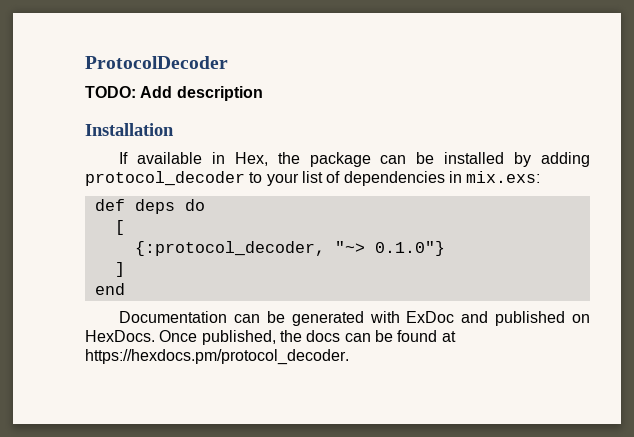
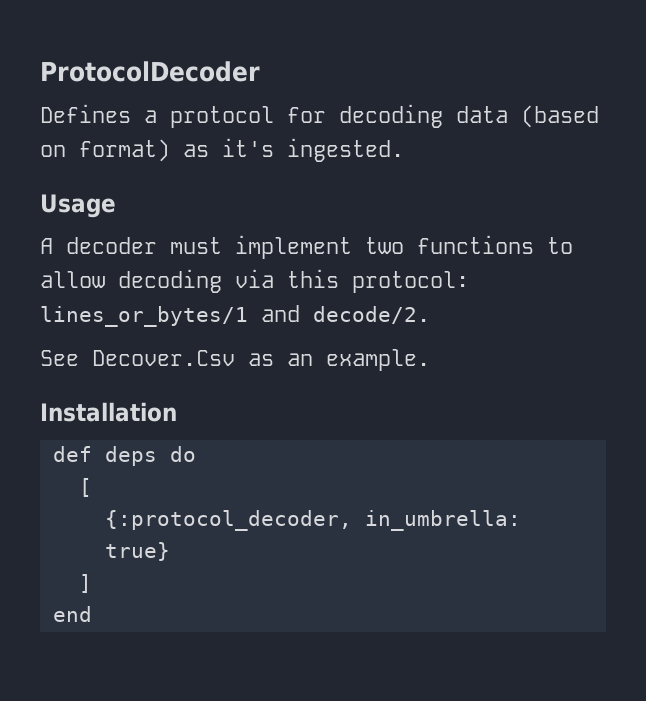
[85,86,263,101] [85,123,174,136] [119,152,591,167] [85,171,541,186] TODO: Add description // Installation // If available in Hex, the package can be installed by adding protocol_decoder to your list of dependencies in mix.exs: -> [40,104,599,128] [40,138,404,162] [40,194,116,218] [40,235,573,259] [40,269,469,293] [40,305,430,327] [40,349,430,371] [40,402,177,422] Defines a protocol for decoding data (based on format) as it's ingested. // Usage // A decoder must implement two functions to allow decoding via this protocol: lines_or_bytes/1 and decode/2. // See Decover.Csv as an example. // Installation
[334,241,445,256] "~> 0.1.0"} -> [364,510,521,531] [104,542,170,561] in_umbrella: true}
[119,311,590,326] [85,330,456,345] [85,349,349,365] // Documentation can be generated with ExDoc and published on HexDocs. Once published, the docs can be found at https://hexdocs.pm/protocol_decoder. -> (92, 614) none

